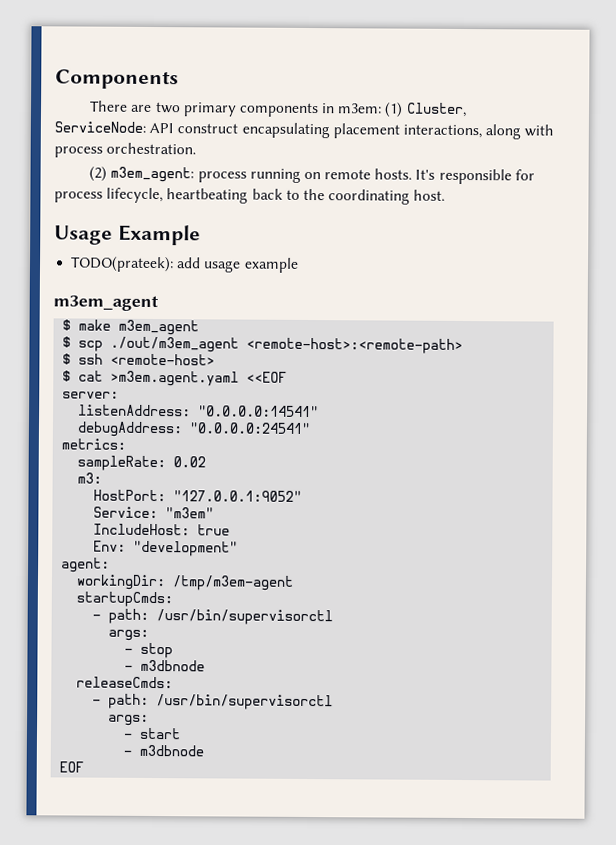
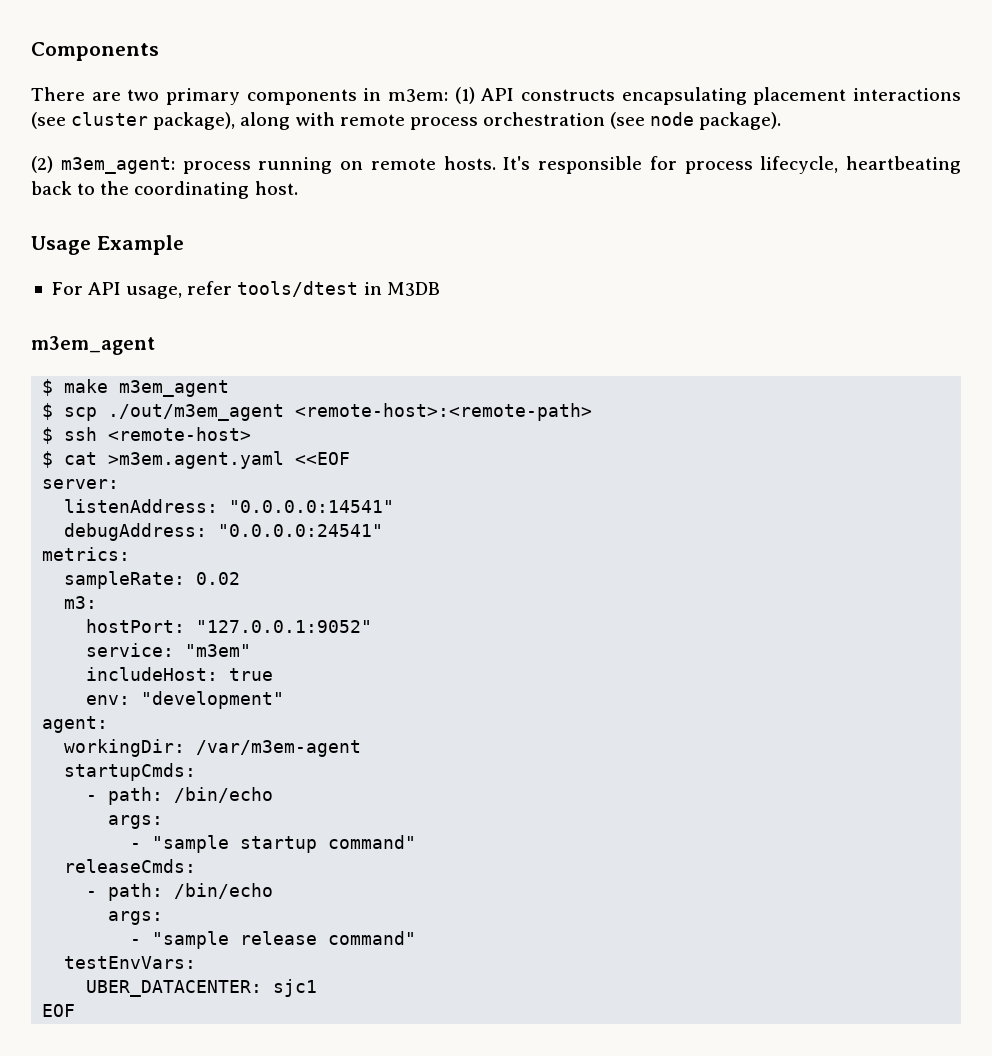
[405,102,467,118] [54,121,555,140] [54,142,197,158] Cluster, ServiceNode: API construct encapsulating placement interactions, along with process orchestration. -> [481,87,962,105] [31,112,782,130] API constructs encapsulating placement interactions (see cluster package), along with remote process orchestration (see node package).
[70,256,299,273] TODO(prateek): add usage example -> [51,281,440,299] For API usage, refer tools/dtest in M3DB
[93,489,167,502] HostPort: -> [86,619,186,633] hostPort:
[93,506,159,519] Service: -> [86,643,175,657] service:
[93,523,191,536] IncludeHost: -> [86,667,219,681] includeHost:
[93,540,127,552] Env: -> [86,695,131,705] env:
[172,575,295,591] /tmp/m3em-agent -> [196,740,362,757] /var/m3em-agent
[156,609,334,626] [108,629,150,641] [124,642,174,659] [124,659,206,672] /usr/bin/supervisorctl // args: // - stop // - m3dbnode -> [174,787,274,803] [108,815,164,829] [130,835,417,853] /bin/echo // args: // - "sample startup command"
[156,694,334,711] [108,714,150,726] [123,727,182,740] [123,744,205,757] /usr/bin/supervisorctl // args: // - start // - m3dbnode -> [174,883,274,899] [108,911,164,925] [130,931,417,949] [64,956,197,969] [86,979,318,997] /bin/echo // args: // - "sample release command" // testEnvVars: // UBER_DATACENTER: sjc1

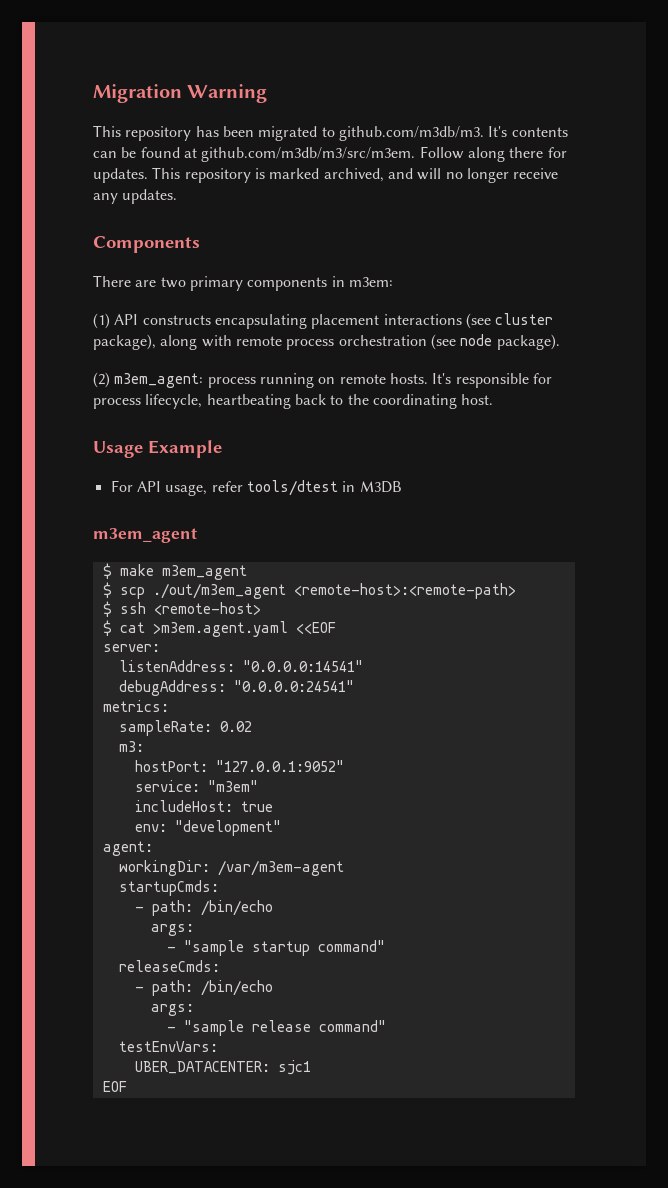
(31, 51) none -> [93,84,268,103] [93,125,568,141] [93,146,567,162] [93,167,559,183] [93,189,178,204] Migration Warning // This repository has been migrated to github.com/m3db/m3. It's contents can be found at github.com/m3db/m3/src/m3em. Follow along there for updates. This repository is marked archived, and will no longer receive any updates. //
(449, 95) none -> (393, 282) //

